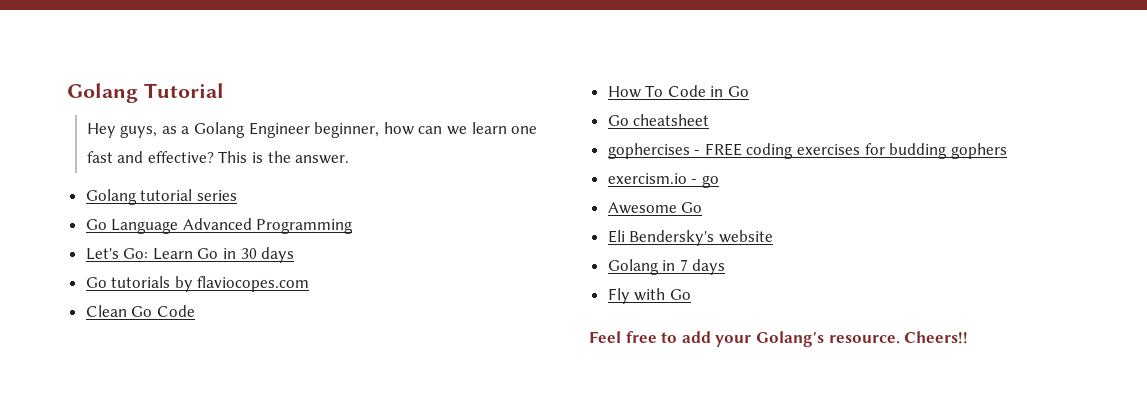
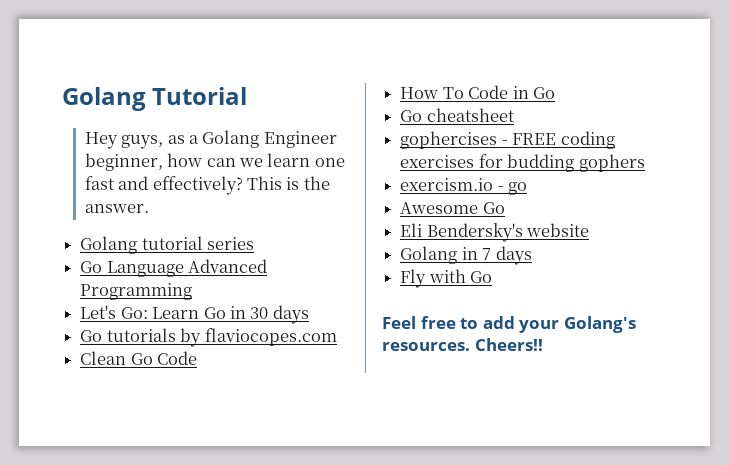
[147,151,214,163] effective? -> [152,176,243,195] effectively?
[828,335,900,344] resource. -> [382,342,470,351] resources.

